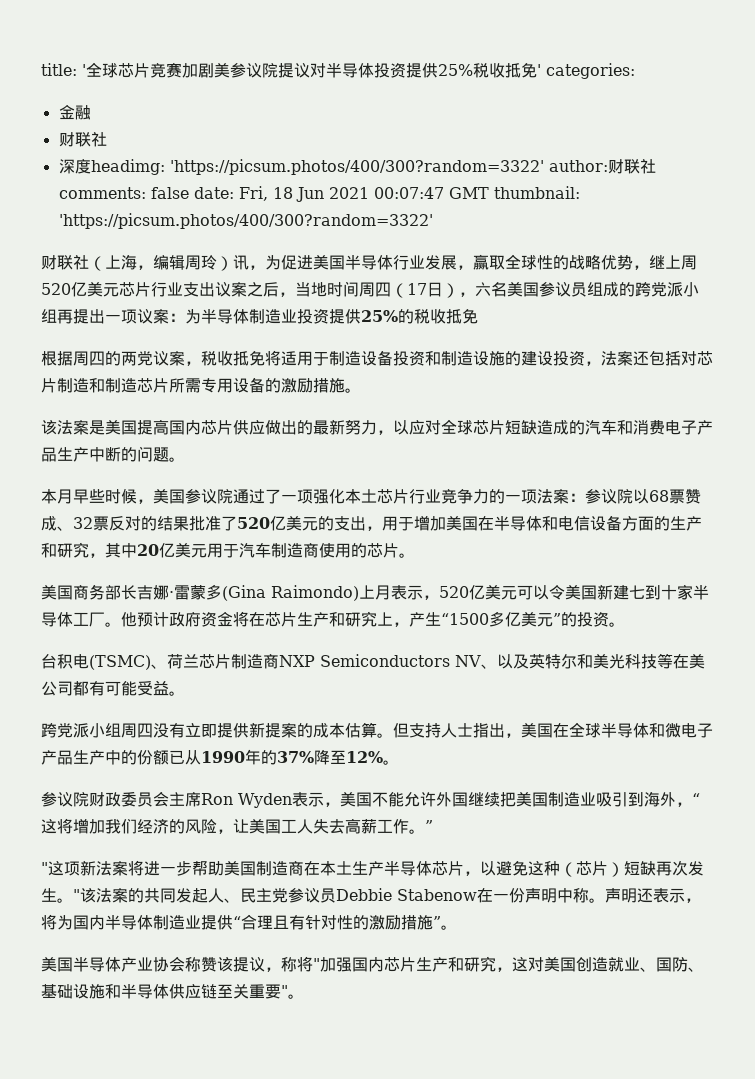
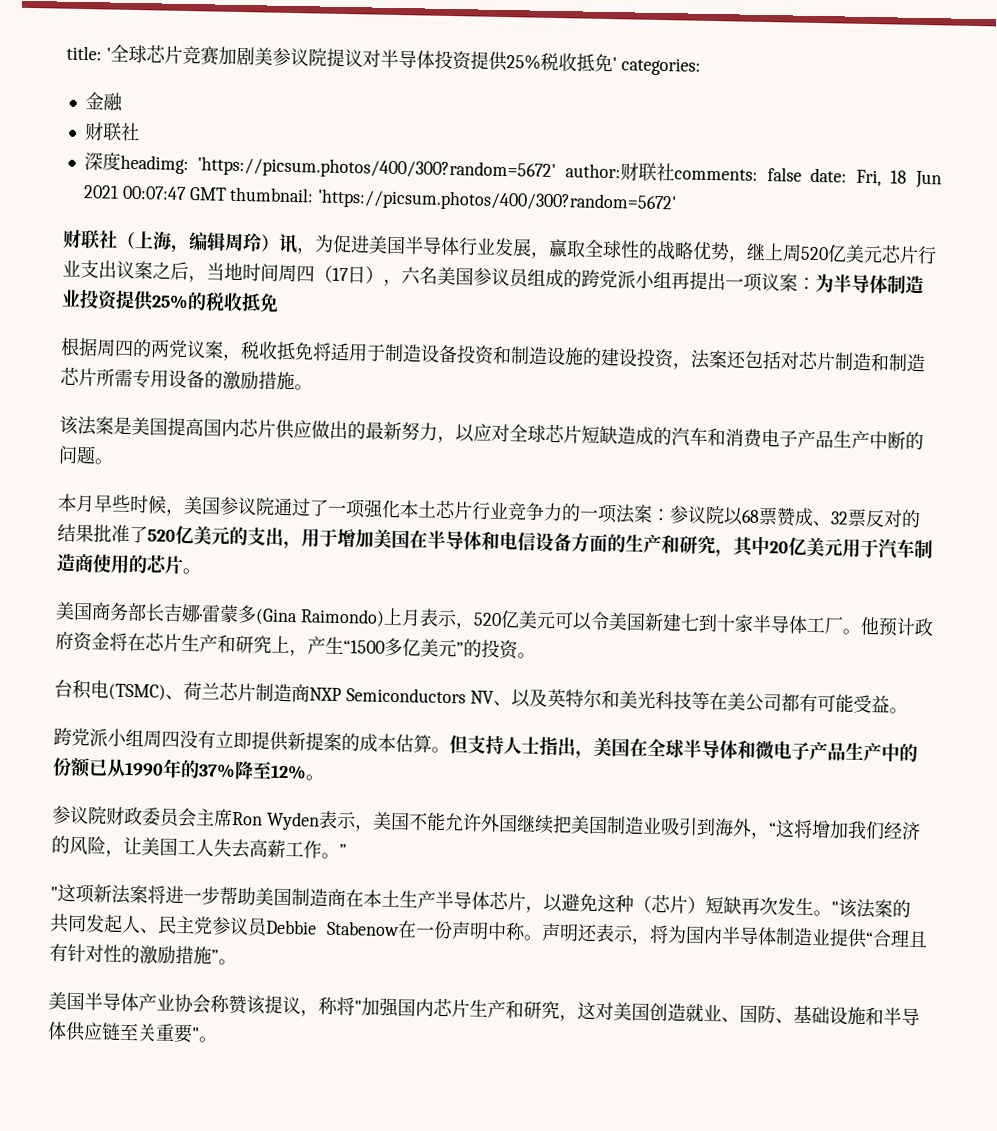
[169,159,544,175] 'https://picsum.photos/400/300?random=3322' -> [197,156,557,182] 'https://picsum.photos/400/300?random=5672'
[58,213,433,229] 'https://picsum.photos/400/300?random=3322' -> [317,188,678,214] 'https://picsum.photos/400/300?random=5672'

